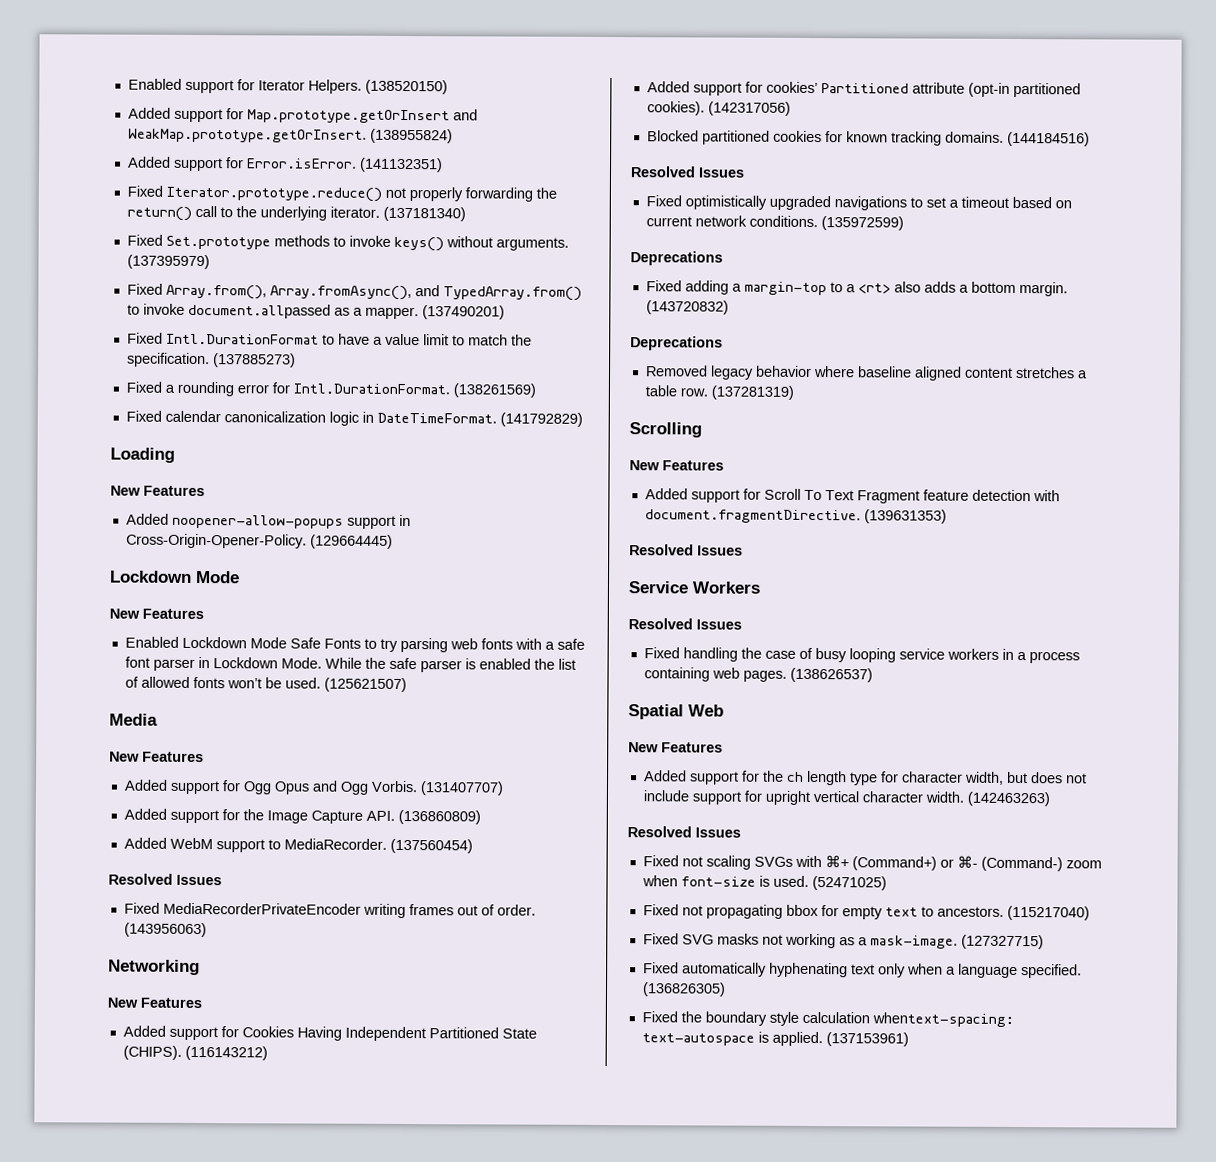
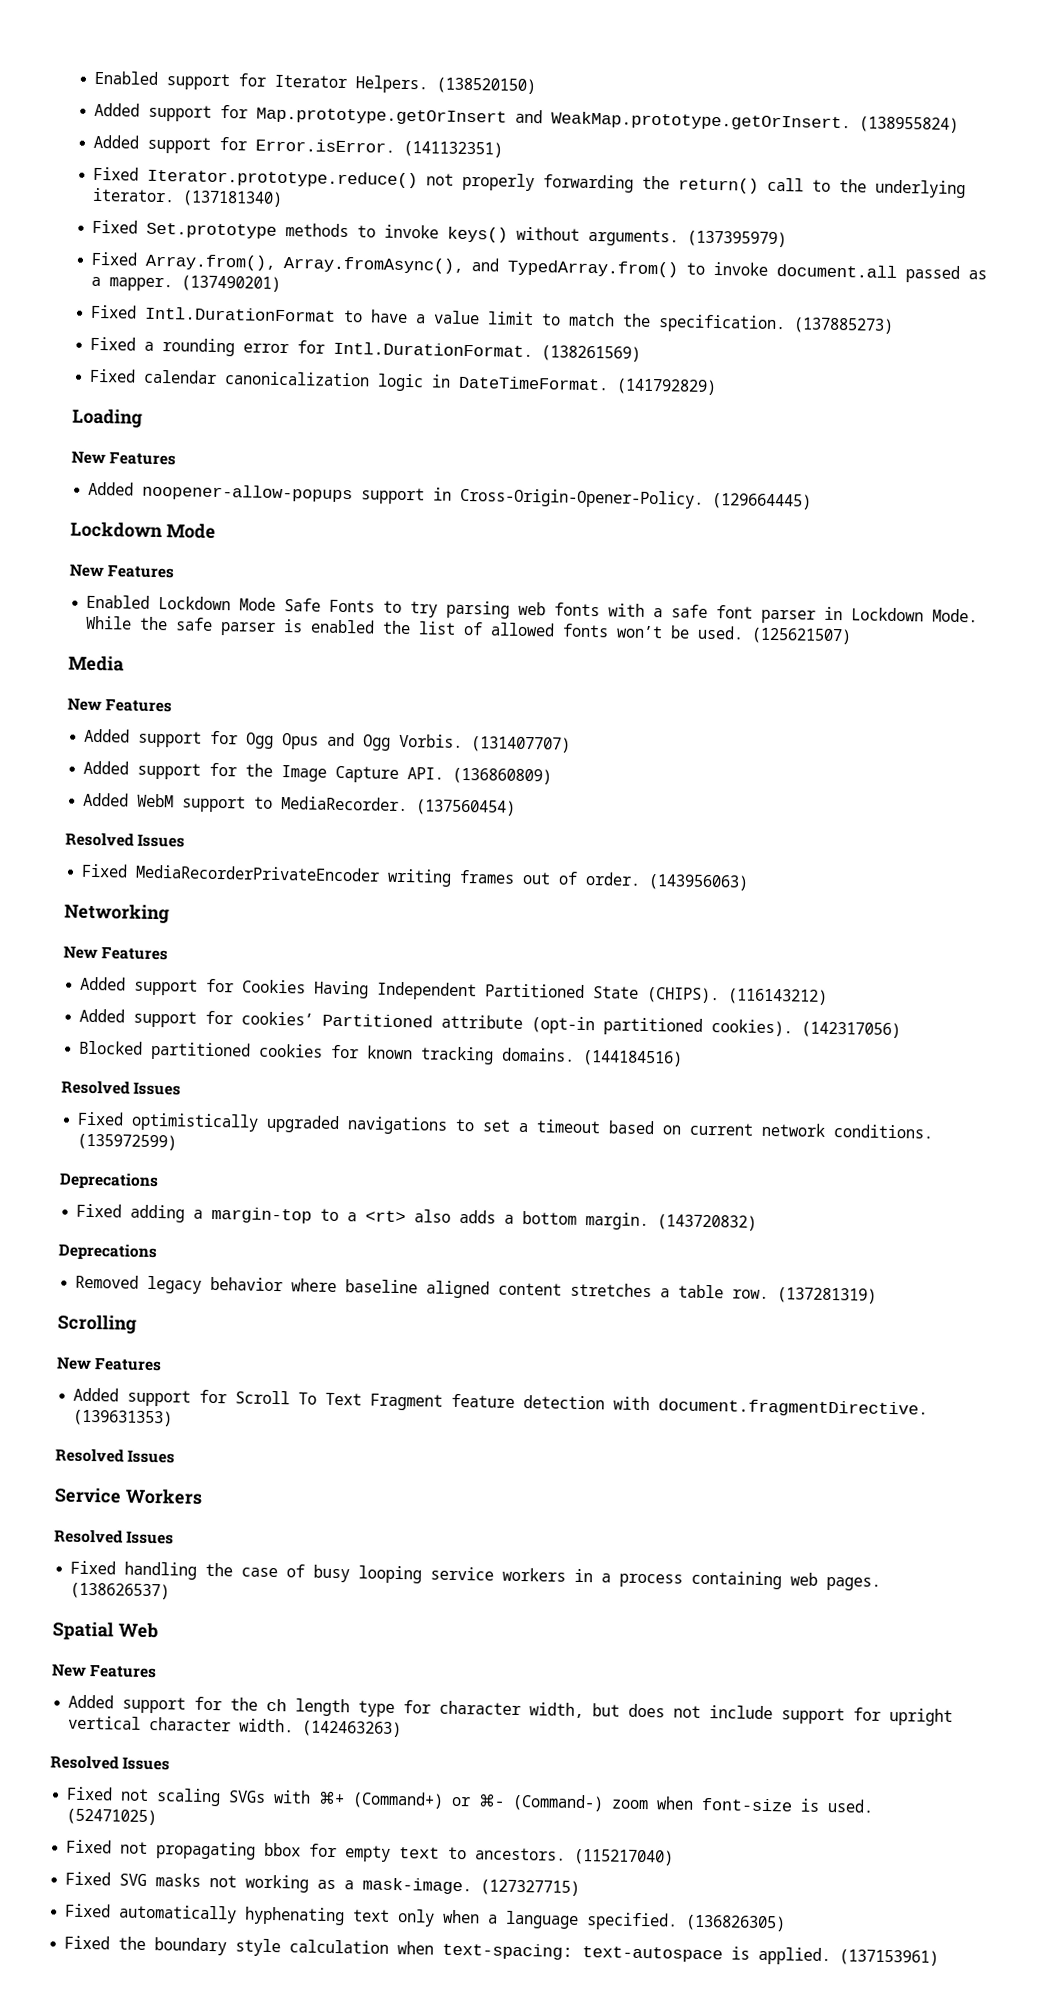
[187,303,331,319] document.allpassed -> [776,264,961,283] document.all passed
[871,1012,1014,1027] whentext-spacing: -> [397,1941,574,1960] when text-spacing:

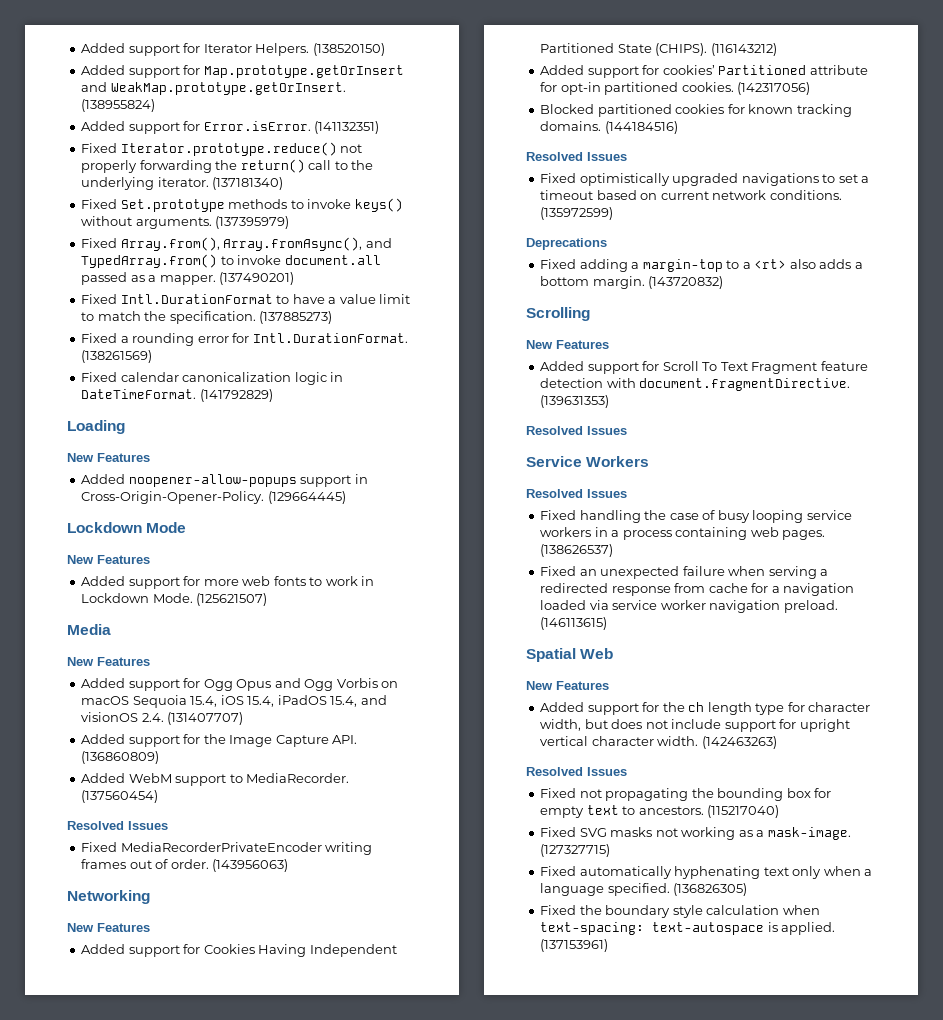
[94,70,160,85] Enabled -> [81,43,126,53] Added
[86,594,979,624] [85,615,745,640] Enabled Lockdown Mode Safe Fonts to try parsing web fonts with a safe font parser in Lockdown Mode. While the safe parser is enabled the list of allowed fonts won’t be used. -> [81,576,375,589] [81,593,193,603] Added support for more web fonts to work in Lockdown Mode.
[399,733,464,748] Vorbis. -> [336,678,399,688] [81,695,387,708] [81,712,164,722] Vorbis on macOS Sequoia 15.4, iOS 15.4, iPadOS 15.4, and visionOS 2.4.
[531,1016,794,1037] (opt-in partitioned cookies). -> [540,82,734,95] for opt-in partitioned cookies.
[58,1243,157,1262] [75,1274,878,1304] // Deprecations // Removed legacy behavior where baseline aligned content stretches a table row. (137281319) -> (724, 282) none
(171, 1591) none -> [540,566,829,579] [540,583,855,596] [540,600,838,613] [540,617,608,630] // Fixed an unexpected failure when serving a redirected response from cache for a navigation loaded via service worker navigation preload. (146113615)
[66,1786,875,1813] [66,1808,158,1826] // Fixed not scaling SVGs with ⌘+ (Command+) or ⌘- (Command-) zoom when font-size is used. (52471025) -> (627, 771) none
[264,1842,302,1857] bbox -> [691,788,811,801] the bounding box

